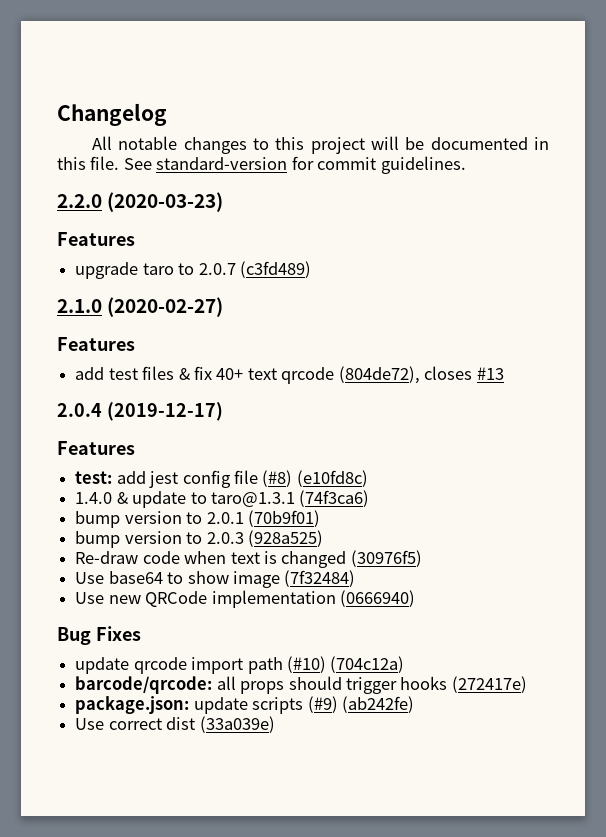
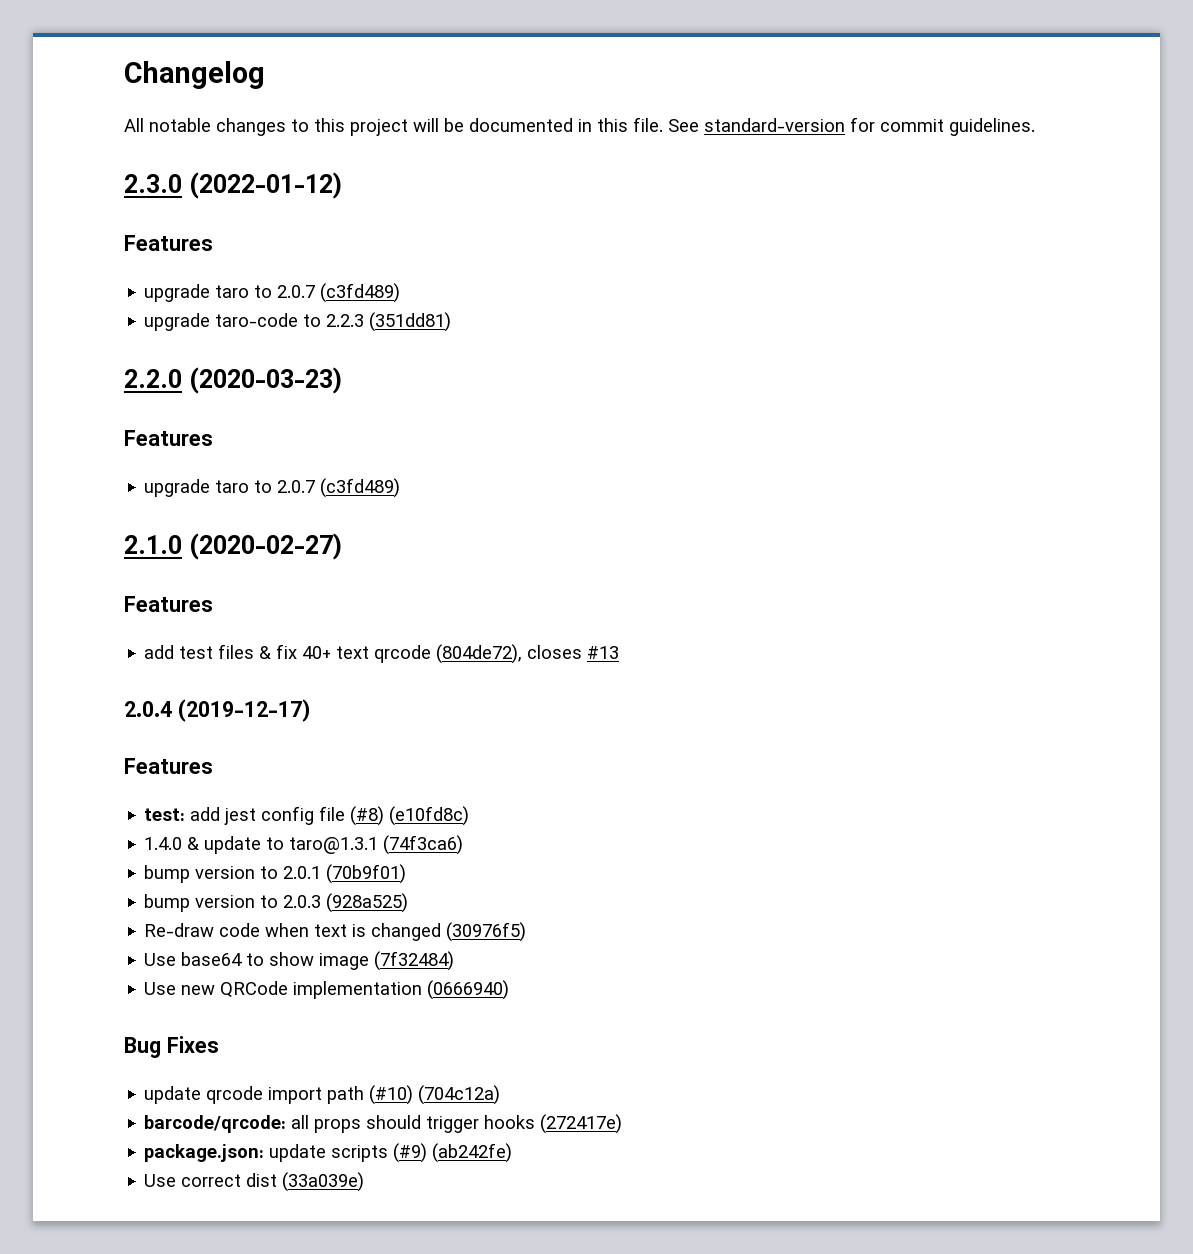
(466, 165) none -> [124,172,342,199] [124,235,213,251] [144,283,401,303] [144,312,452,332] // 2.3.0 (2022-01-12) // Features // upgrade taro to 2.0.7 (c3fd489) // upgrade taro-code to 2.2.3 (351dd81)

